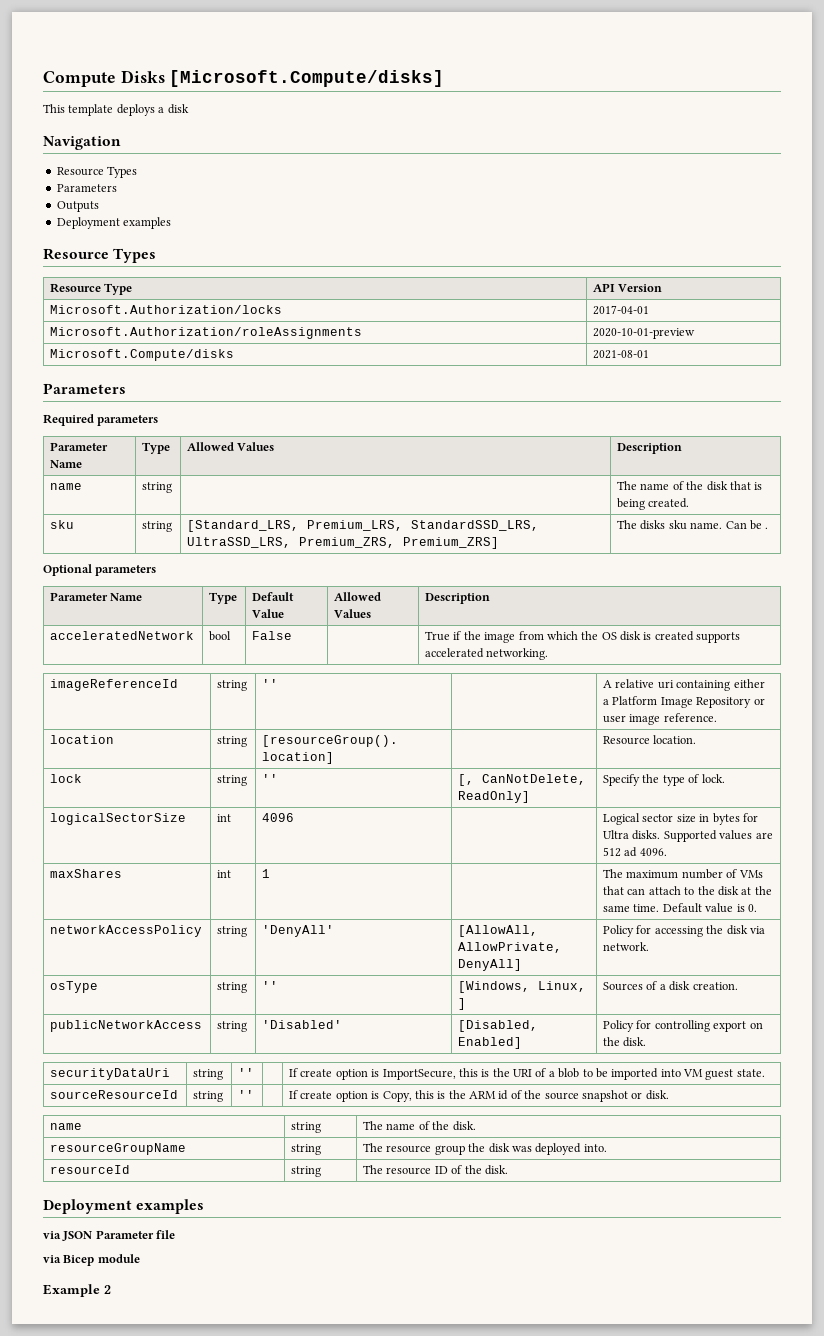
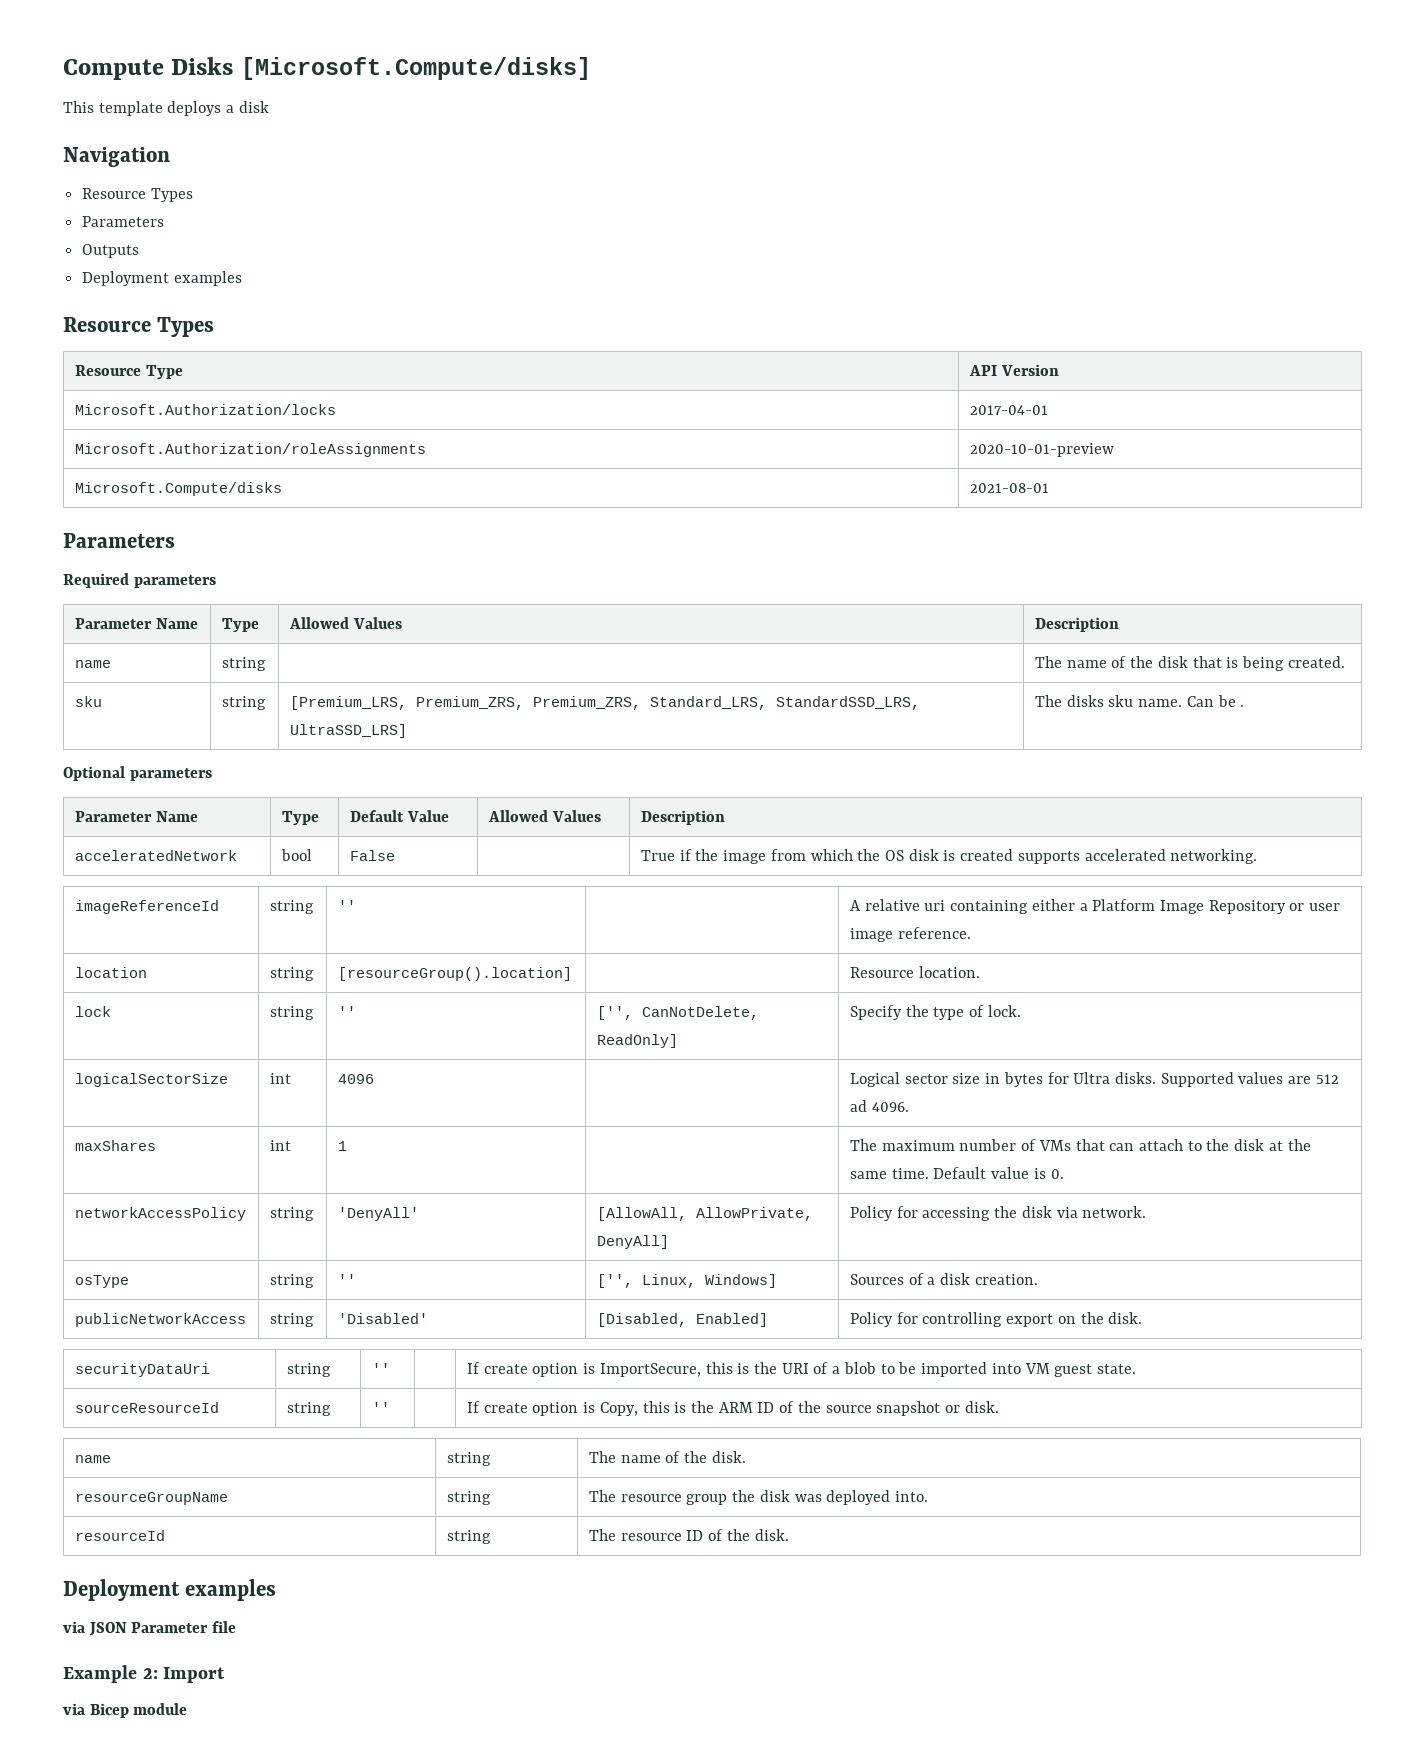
[187,520,540,532] [187,537,500,549] [Standard_LRS, Premium_LRS, StandardSSD_LRS, UltraSSD_LRS, Premium_ZRS, Premium_ZRS] -> [289,696,920,710] [289,724,407,738] [Premium_LRS, Premium_ZRS, Premium_ZRS, Standard_LRS, StandardSSD_LRS, UltraSSD_LRS]
[458,774,475,786] [, -> [596,1006,633,1020] ['',
[458,981,587,993] [458,998,467,1010] [Windows, Linux, ] -> [596,1274,777,1288] ['', Linux, Windows]
[498,1090,509,1100] id -> [757,1402,775,1413] ID
(176, 1234) none -> [63,1665,226,1683] // Example 2: Import
[43,1284,111,1297] // Example 2 -> (188, 1709) none

